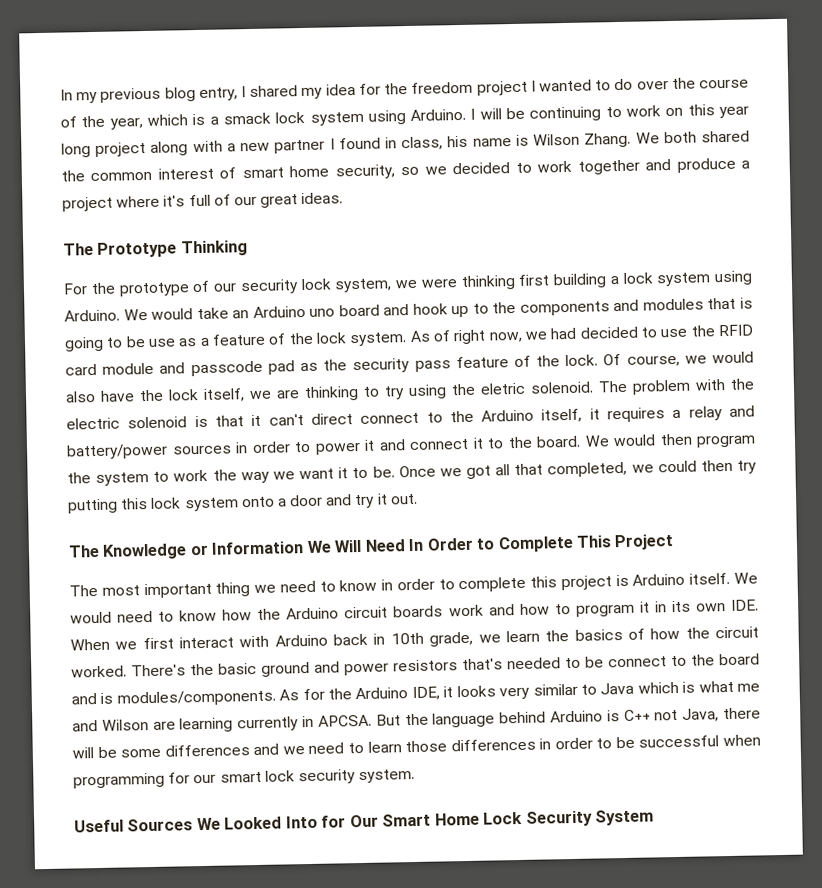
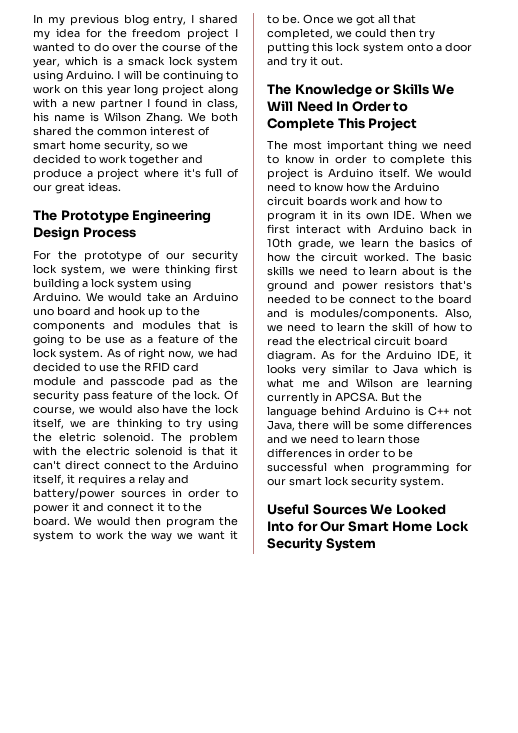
[180,240,248,257] Thinking -> [132,210,212,223] [33,227,136,240] Engineering Design Process
[211,541,305,555] Information -> [392,84,429,95] Skills
[131,662,257,677] There's the basic -> [415,252,472,262] [267,266,472,276] The basic skills we need to learn about is the
(276, 698) none -> [445,308,472,319] [267,322,472,332] [267,336,448,346] [267,350,316,362] Also, we need to learn the skill of how to read the electrical circuit board diagram.

